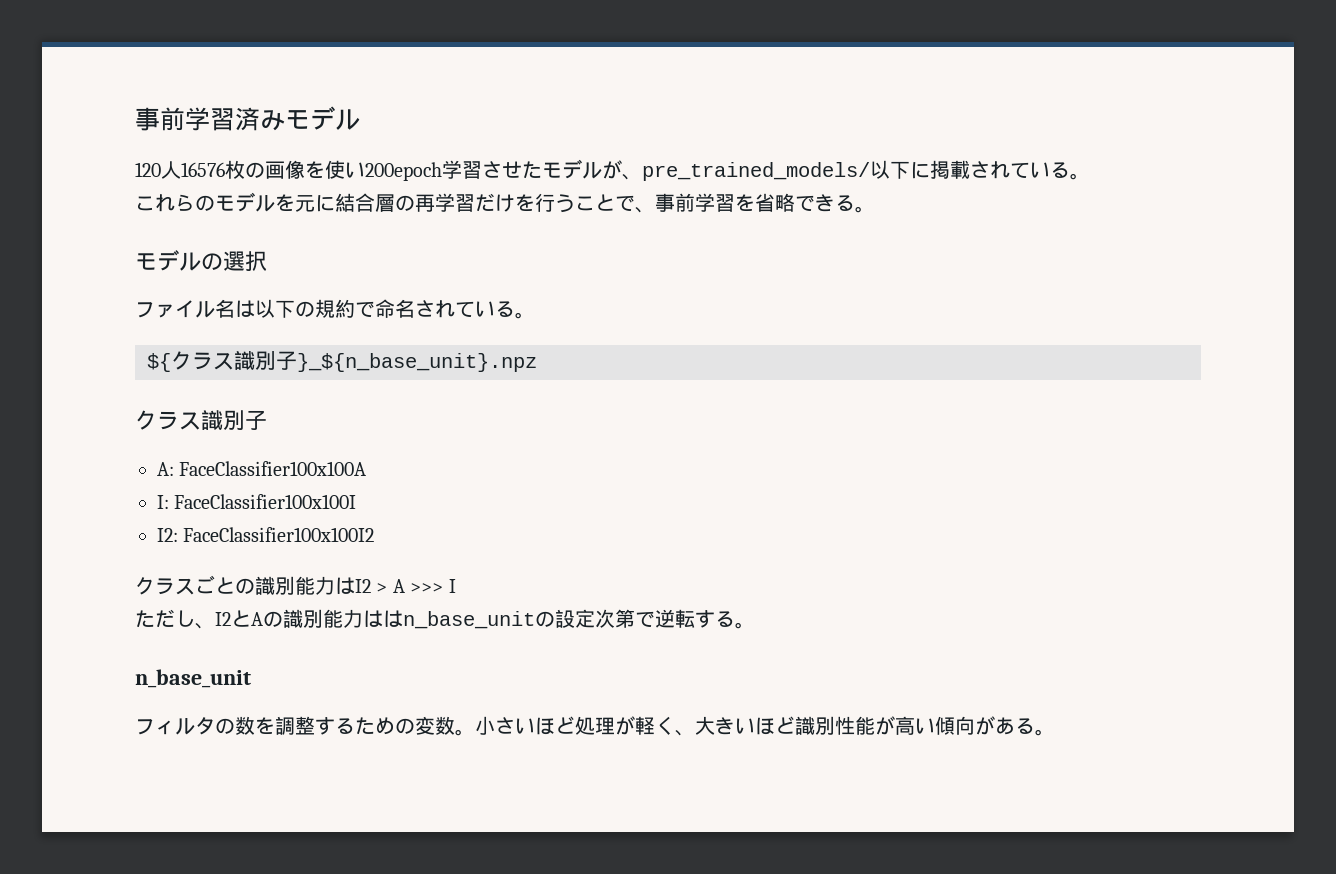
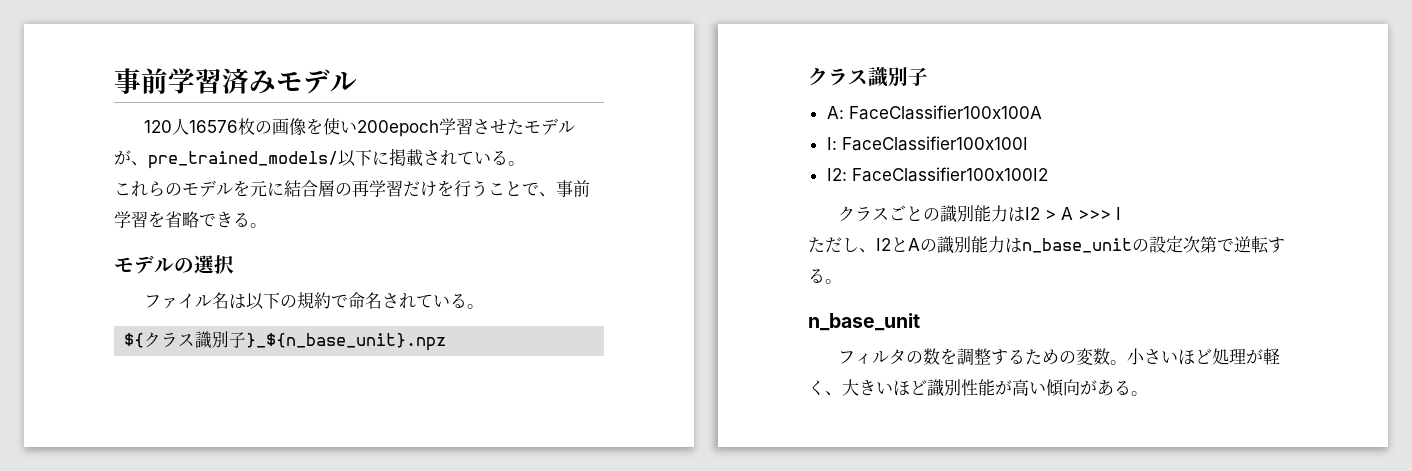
[383,610,403,628] は -> (1022, 245) none

